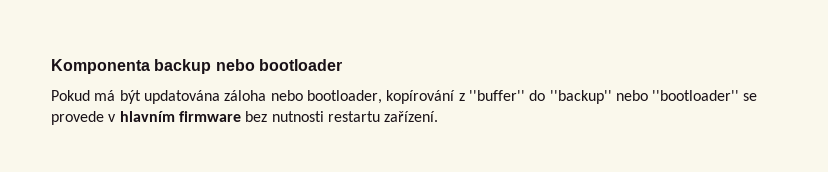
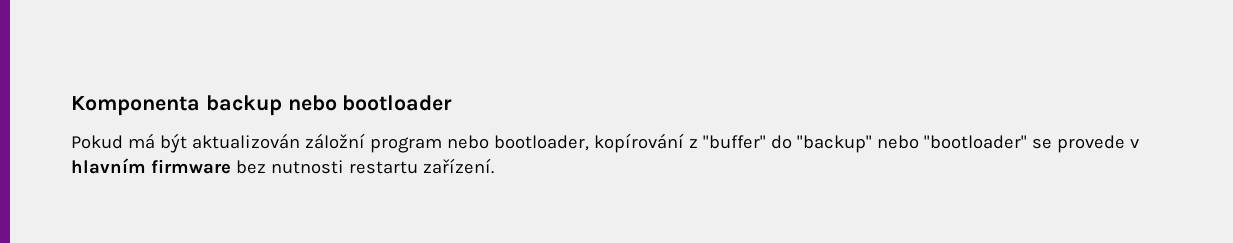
[143,90,267,104] updatována záloha -> [191,133,442,153] aktualizován záložní program

